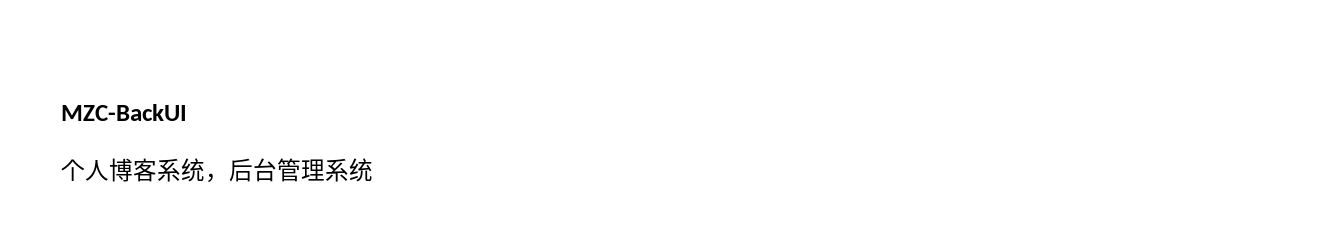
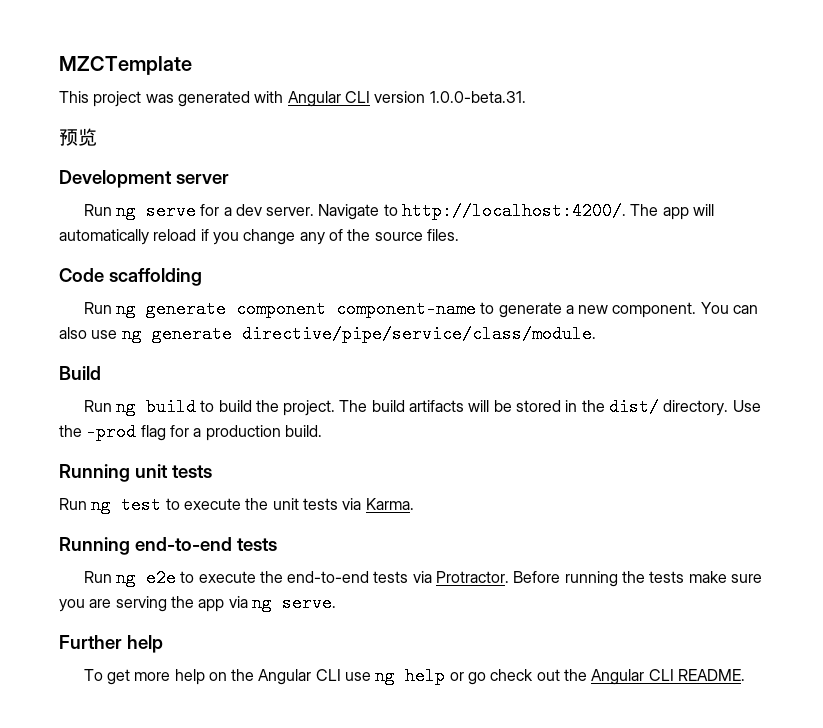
[61,104,187,121] [61,158,373,183] MZC-BackUI // 个人博客系统，后台管理系统 -> [59,56,192,75] [59,91,526,107] [59,128,97,146] [59,170,229,188] [83,202,715,220] [59,229,459,245] [59,268,202,286] [83,300,759,318] [59,325,596,343] [59,366,101,380] [83,398,761,416] [59,423,322,441] [59,464,212,482] [59,496,414,514] [59,537,277,555] [83,569,763,587] [59,594,336,612] [59,635,163,653] [83,667,745,685] MZCTemplate // This project was generated with Angular CLI version 1.0.0-beta.31. // 预览 // Development server // Run ng serve for a dev server. Navigate to http://localhost:4200/. The app will automatically reload if you change any of the source files. // Code scaffolding // Run ng generate component component-name to generate a new component. You can also use ng generate directive/pipe/service/class/module. // Build // Run ng build to build the project. The build artifacts will be stored in the dist/ directory. Use the -prod flag for a production build. // Running unit tests // Run ng test to execute the unit tests via Karma. // Running end-to-end tests // Run ng e2e to execute the end-to-end tests via Protractor. Before running the tests make sure you are serving the app via ng serve. // Further help // To get more help on the Angular CLI use ng help or go check out the Angular CLI README.

